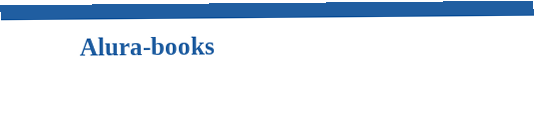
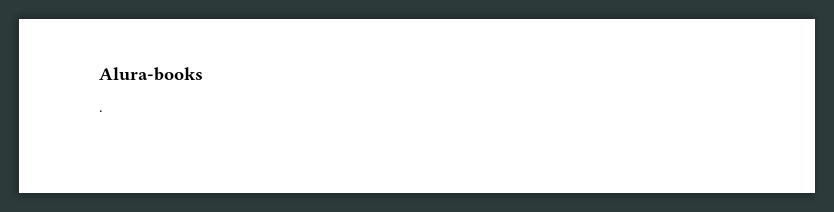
(215, 46) none -> [99,110,103,112] // .

